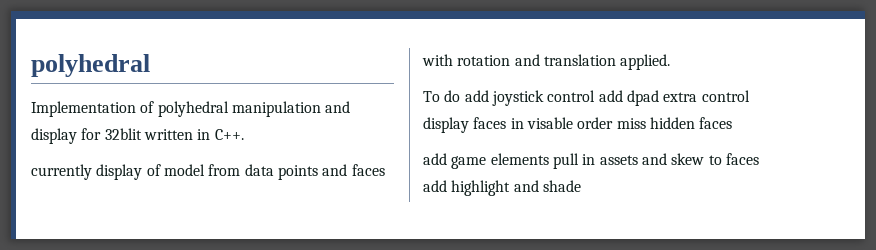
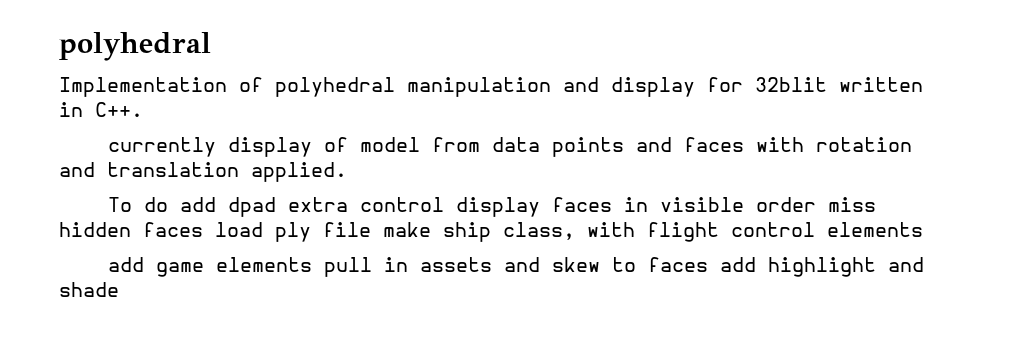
[491,90,623,106] joystick control add -> (217, 204) none
[526,117,573,129] visable -> [660,197,745,212] visible
(733, 123) none -> [215,222,923,242] load ply file make ship class, with flight control elements

